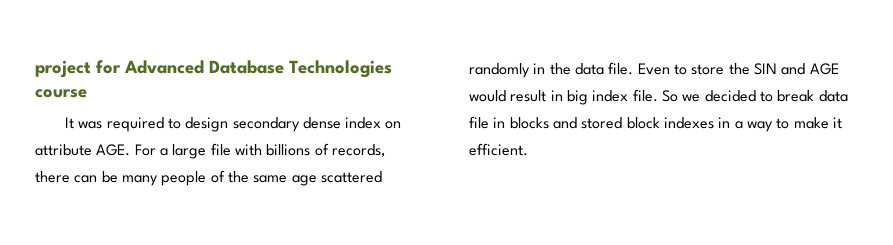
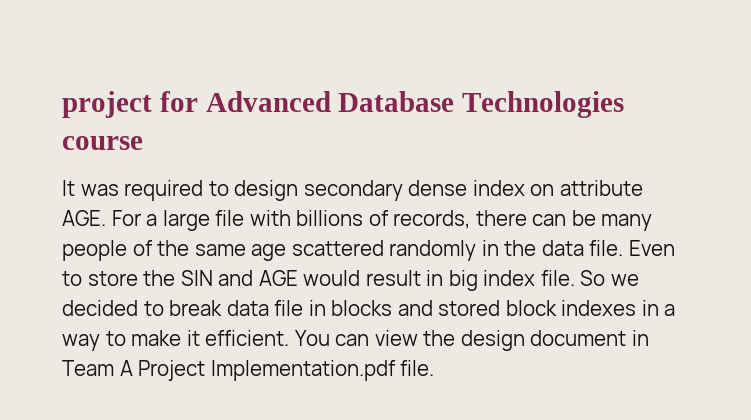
(528, 149) none -> [294,330,649,351] [62,360,435,381] You can view the design document in Team A Project Implementation.pdf file.

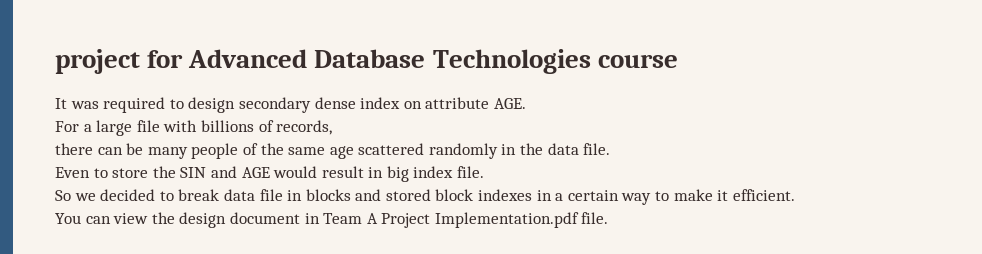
(106, 218) none -> (526, 103) //
(471, 219) none -> (333, 127) //
(624, 248) none -> (611, 149) //
(575, 278) none -> (485, 172) //
(676, 310) none -> [567,190,619,201] certain
(290, 338) none -> (795, 195) //

